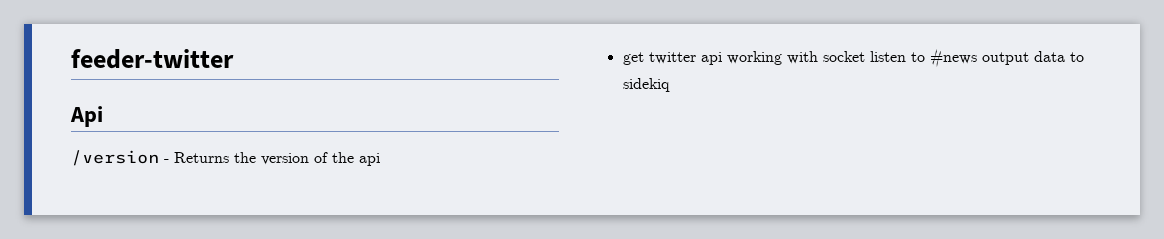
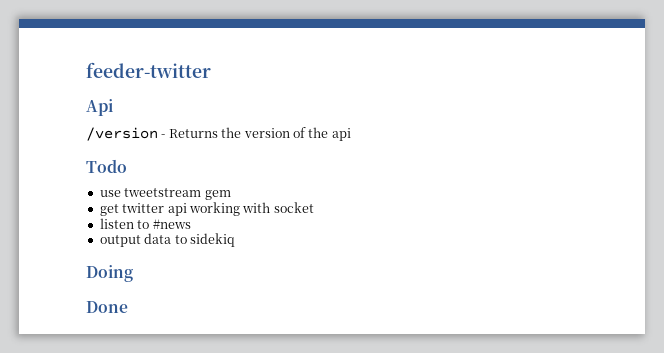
(380, 159) none -> [86,159,127,173] [99,188,231,200] // Todo // use tweetstream gem
(865, 56) none -> (314, 207) //
(977, 58) none -> (191, 224) //
(670, 85) none -> [86,265,133,282] [86,301,128,313] // Doing // Done

